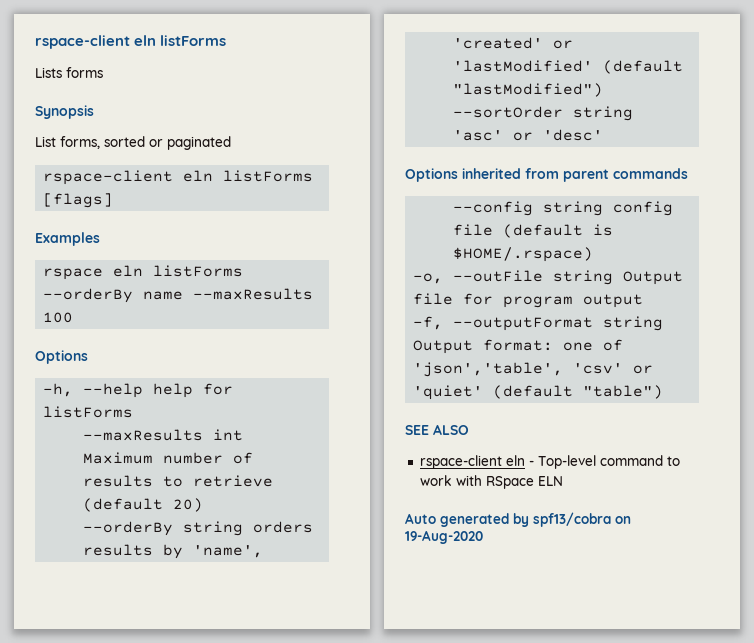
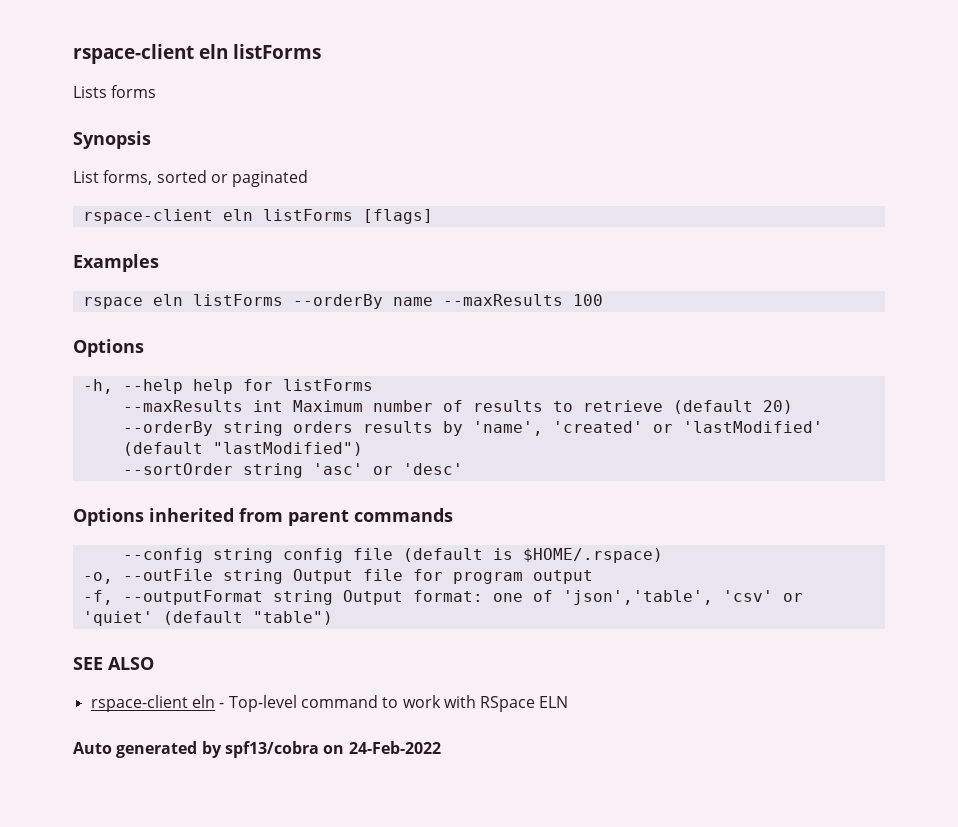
[405,530,483,544] 19-Aug-2020 -> [348,741,441,754] 24-Feb-2022

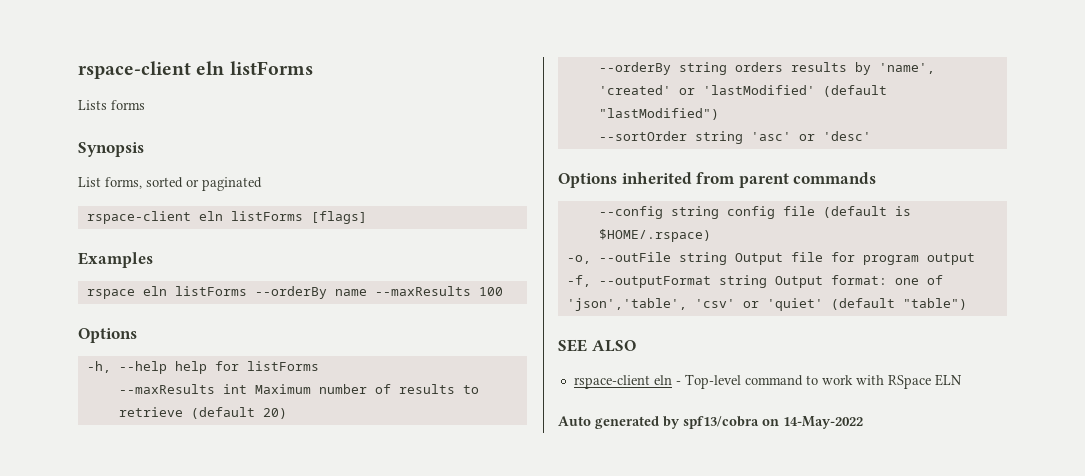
[348,741,441,754] 24-Feb-2022 -> [783,416,863,429] 14-May-2022

